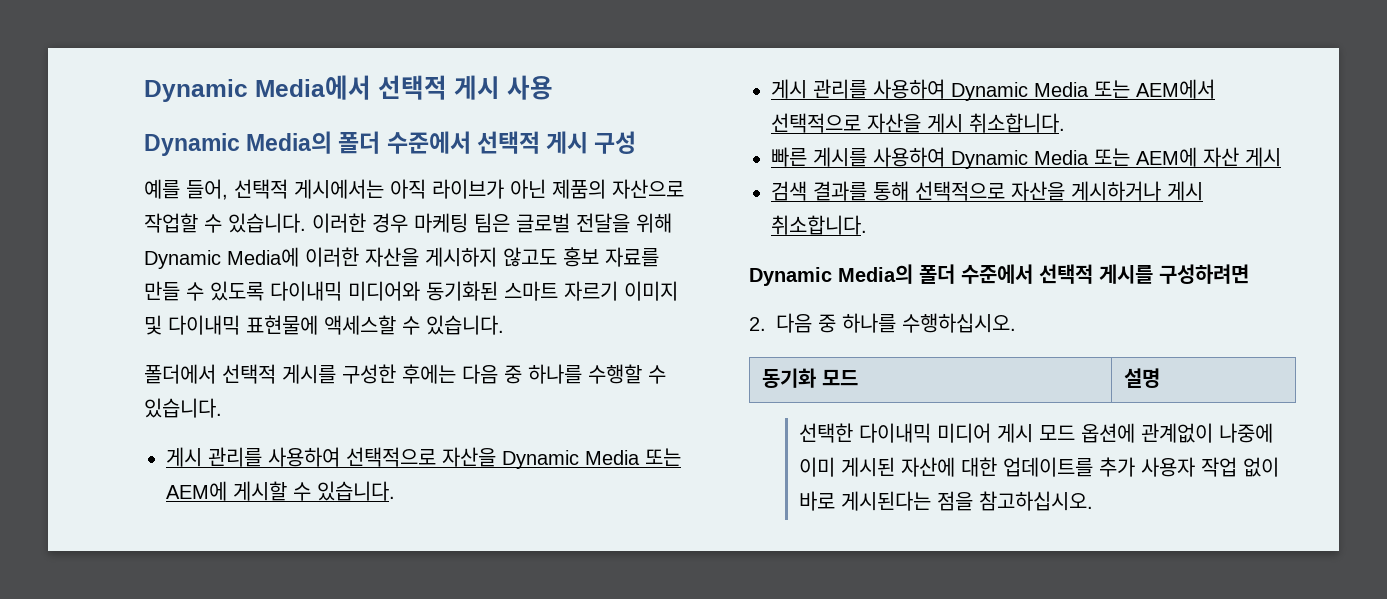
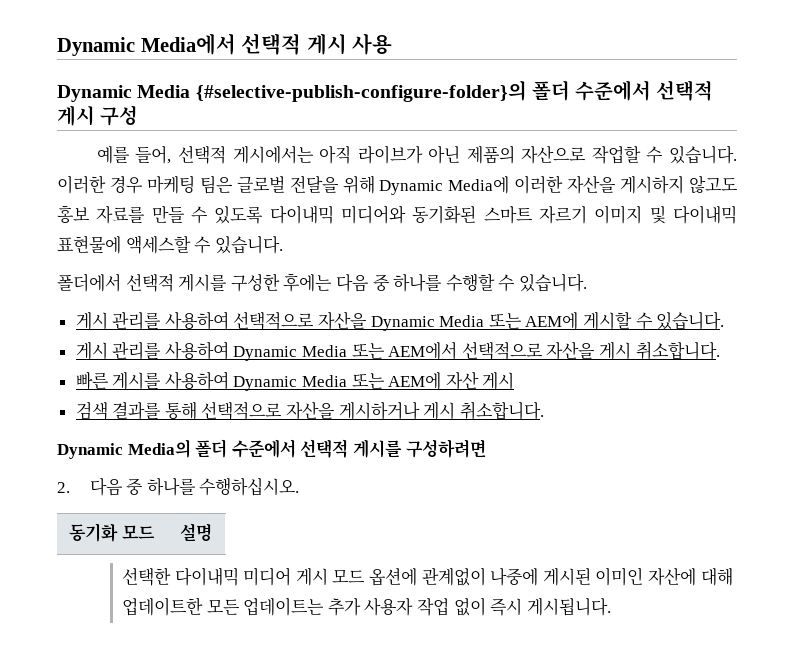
[246,131,333,154] Media의 -> [137,80,527,102] Media {#selective-publish-configure-folder}의
[798,457,1279,477] [798,491,1093,511] 이미 게시된 자산에 대한 업데이트를 추가 사용자 작업 없이 바로 게시된다는 점을 참고하십시오. -> [542,567,733,586] [122,597,611,616] 게시된 이미인 자산에 대해 업데이트한 모든 업데이트는 추가 사용자 작업 없이 즉시 게시됩니다.

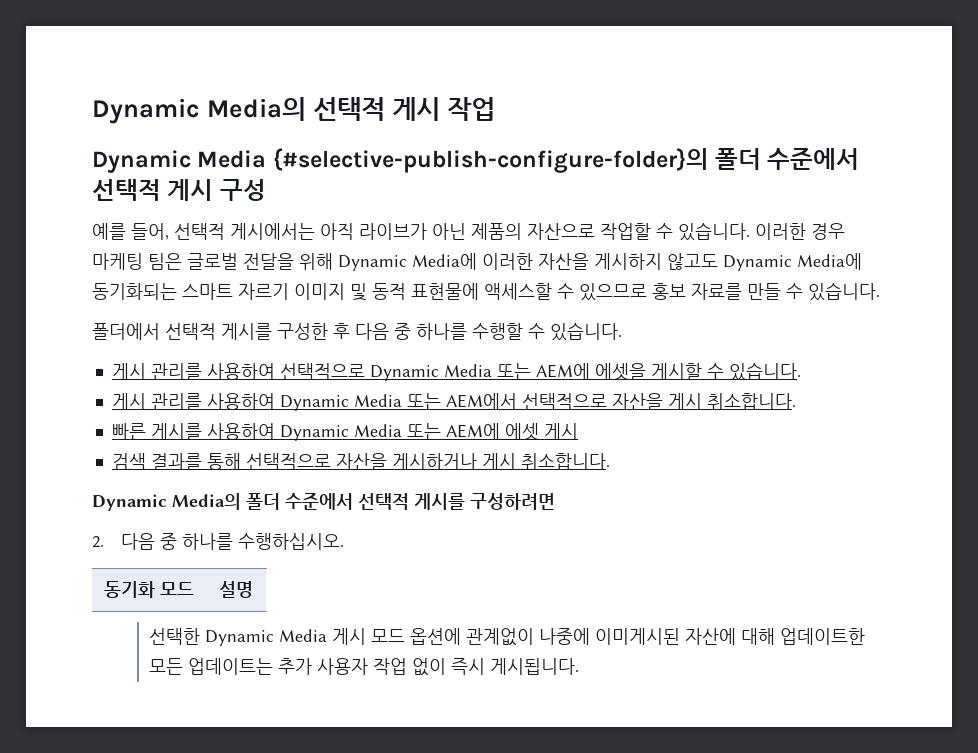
[57,33,393,56] Dynamic Media에서 선택적 게시 사용 -> [92,97,495,124] Dynamic Media의 선택적 게시 작업
[57,205,477,224] 홍보 자료를 만들 수 있도록 다이내믹 미디어와 동기화된 -> [723,253,862,271] [92,283,177,300] Dynamic Media에 동기화되는
[673,205,738,224] 다이내믹 -> [372,283,406,300] 동적
(212, 245) none -> [579,283,803,301] 있으므로 홍보 자료를 만들 수
[283,273,333,292] 후에는 -> [333,323,350,339] 후
[318,311,579,331] 자산을 Dynamic Media 또는 AEM에 -> [369,363,646,381] Dynamic Media 또는 AEM에 에셋을
[445,371,479,390] 자산 -> [504,423,539,441] 에셋
[174,567,292,586] 다이내믹 미디어 -> [205,629,328,646] Dynamic Media
[542,567,644,586] 게시된 이미인 -> [595,628,681,645] 이미게시된

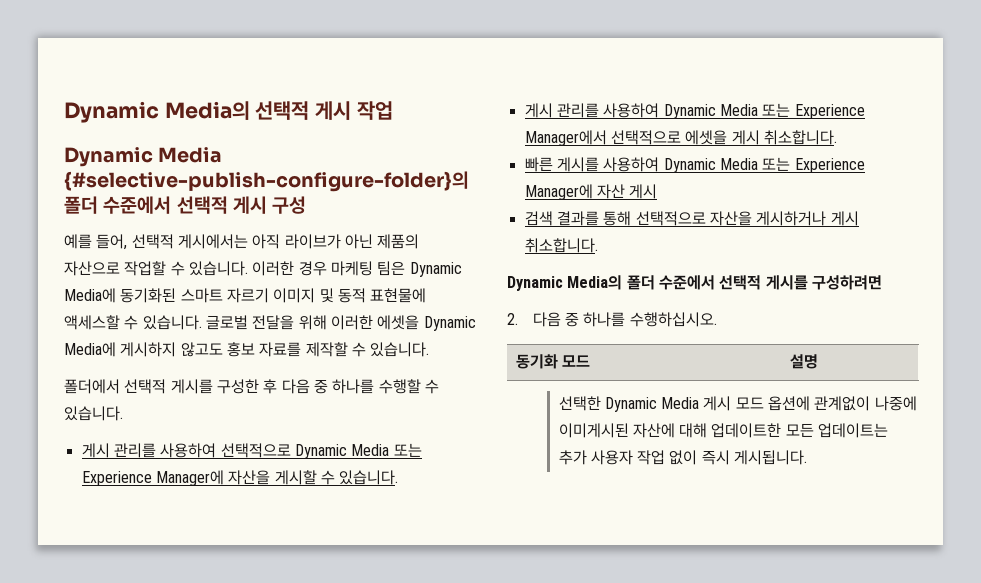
[187,253,862,271] [92,283,177,300] 글로벌 전달을 위해 Dynamic Media에 이러한 자산을 게시하지 않고도 Dynamic Media에 동기화되는 -> [409,262,462,277] [64,288,177,303] Dynamic Media에 동기화된
[579,283,647,301] 있으므로 -> [142,315,476,331] [64,342,223,357] 있습니다. 글로벌 전달을 위해 이러한 에셋을 Dynamic Media에 게시하지 않고도
[747,283,781,300] 만들 -> [305,342,348,357] 제작할
[535,363,646,381] AEM에 에셋을 -> [81,470,271,486] Experience Manager에 자산을
[445,393,663,410] AEM에서 선택적으로 자산을 -> [794,104,865,119] [524,130,728,146] Experience Manager에서 선택적으로 에셋을
[445,423,539,441] AEM에 에셋 -> [794,158,865,173] [524,184,625,200] Experience Manager에 자산

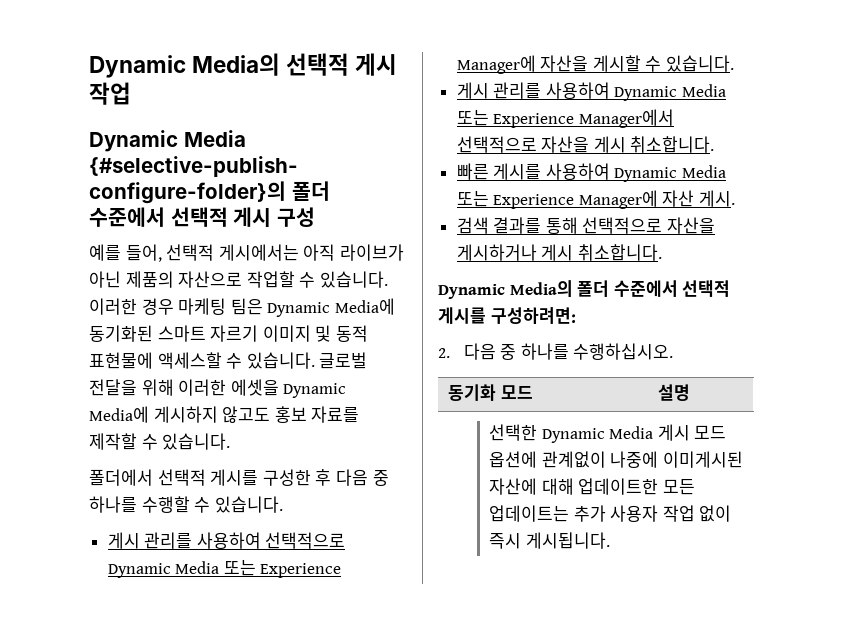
[685,130,728,145] 에셋을 -> [541,136,590,153] 자산을
[629,184,658,199] 게시 -> [699,190,736,207] 게시.
[811,275,882,290] 구성하려면 -> [490,307,576,324] 구성하려면:

